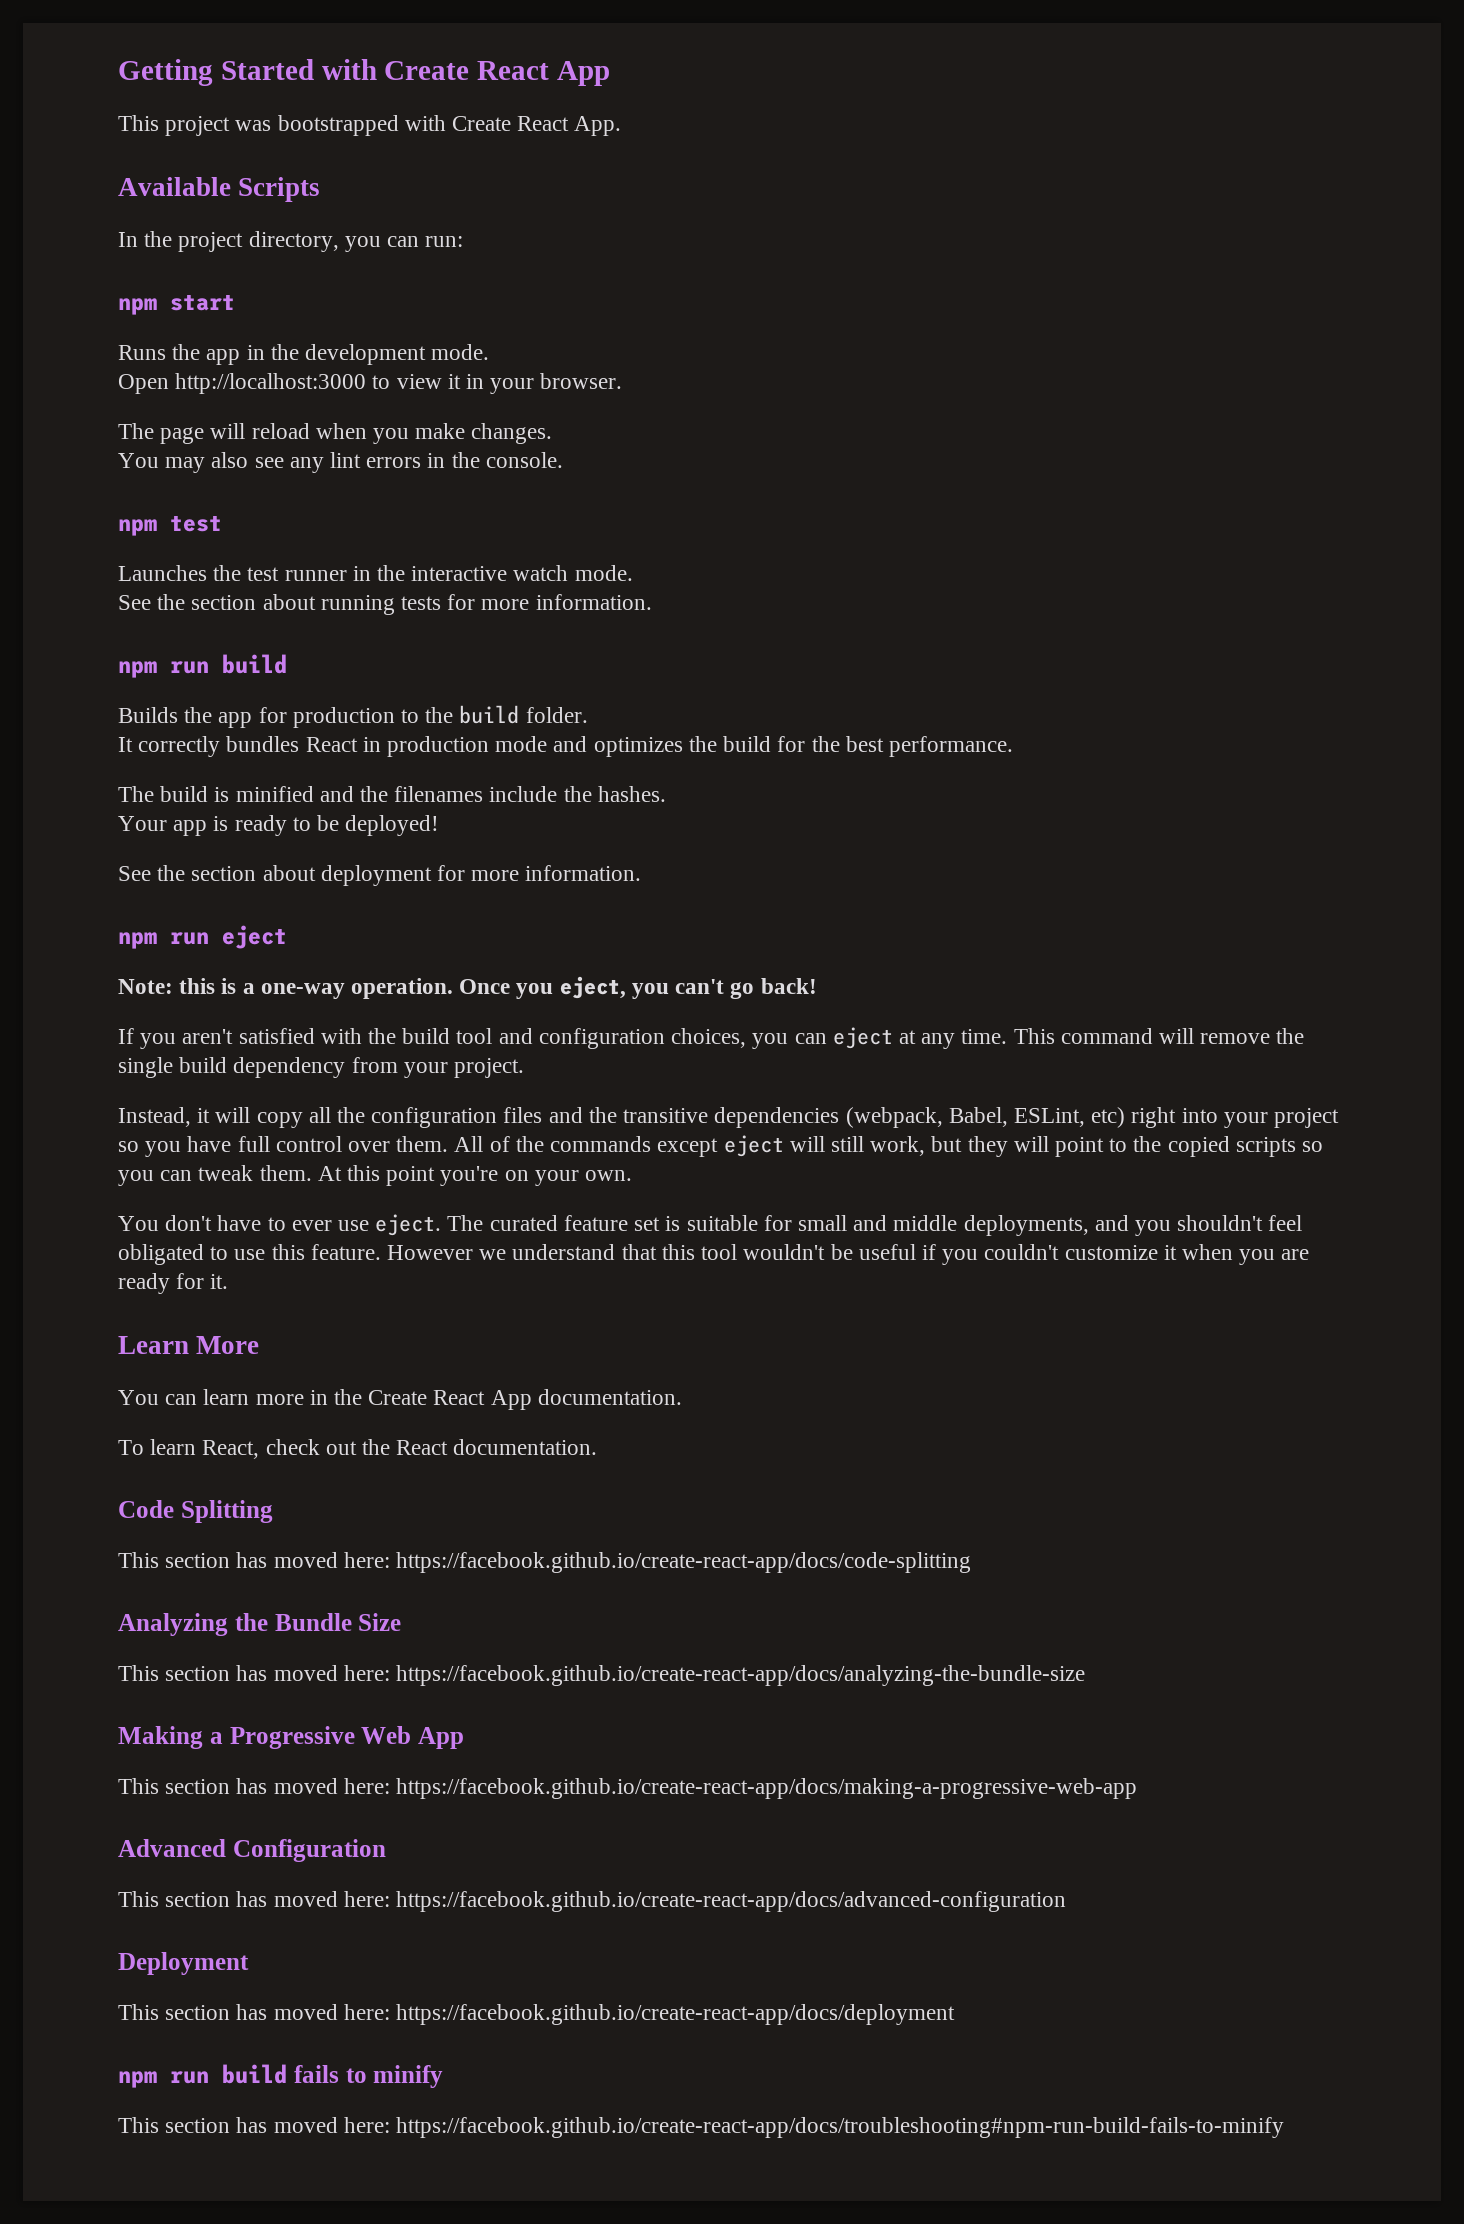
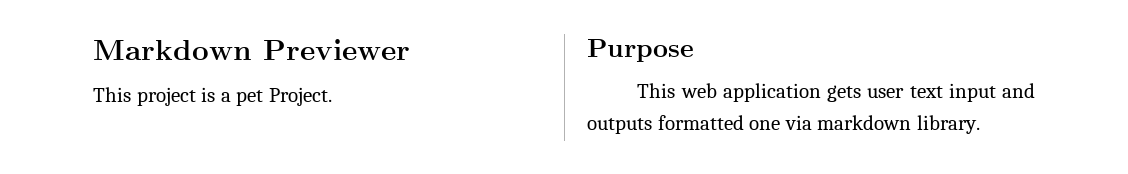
[118,59,611,86] [118,115,622,136] [118,177,321,202] [118,231,464,252] [118,295,235,315] [118,344,490,365] [118,373,623,394] [118,423,553,444] [118,452,563,473] [118,516,222,536] [118,565,633,581] [118,594,652,615] [118,654,287,678] [118,705,588,728] [118,736,1013,757] [118,786,666,802] [118,815,440,836] [118,865,642,886] [118,925,287,949] [118,976,817,999] [118,1027,1305,1049] [118,1057,525,1078] [118,1107,1339,1128] [118,1135,1324,1157] [118,1165,633,1186] [118,1214,1303,1236] [118,1244,1310,1265] [118,1273,229,1294] [118,1336,260,1354] [118,1389,682,1410] [118,1439,598,1459] [118,1500,273,1523] [118,1552,972,1573] [118,1613,402,1636] [118,1665,1086,1686] [118,1726,464,1749] [118,1778,1138,1799] [118,1839,386,1862] [118,1891,1067,1912] [118,1952,249,1975] [118,2004,956,2025] [118,2064,444,2088] [118,2117,1285,2138] Getting Started with Create React App // This project was bootstrapped with Create React App. // Available Scripts // In the project directory, you can run: // npm start // Runs the app in the development mode. // Open http://localhost:3000 to view it in your browser. // The page will reload when you make changes. // You may also see any lint errors in the console. // npm test // Launches the test runner in the interactive watch mode. // See the section about running tests for more information. // npm run build // Builds the app for production to the build folder. // It correctly bundles React in production mode and optimizes the build for the best performance. // The build is minified and the filenames include the hashes. // Your app is ready to be deployed! // See the section about deployment for more information. // npm run eject // Note: this is a one-way operation. Once you eject, you can't go back! // If you aren't satisfied with the build tool and configuration choices, you can eject at any time. This command will remove the single build dependency from your project. // Instead, it will copy all the configuration files and the transitive dependencies (webpack, Babel, ESLint, etc) right into your project so you have full control over them. All of the commands except eject will still work, but they will point to the copied scripts so you can tweak them. At this point you're on your own. // You don't have to ever use eject. The curated feature set is suitable for small and middle deployments, and you shouldn't feel obligated to use this feature. However we understand that this tool wouldn't be useful if you couldn't customize it when you are ready for it. // Learn More // You can learn more in the Create React App documentation. // To learn React, check out the React documentation. // Code Splitting // This section has moved here: https://facebook.github.io/create-react-app/docs/code-splitting // Analyzing the Bundle Size // This section has moved here: https://facebook.github.io/create-react-app/docs/analyzing-the-bundle-size // Making a Progressive Web App // This section has moved here: https://facebook.github.io/create-react-app/docs/making-a-progressive-web-app // Advanced Configuration // This section has moved here: https://facebook.github.io/create-react-app/docs/advanced-configuration // Deployment // This section has moved here: https://facebook.github.io/create-react-app/docs/deployment // npm run build fails to minify // This section has moved here: https://facebook.github.io/create-react-app/docs/troubleshooting#npm-run-build-fails-to-minify -> [93,39,410,60] [93,87,332,106] [587,39,694,62] [637,83,1035,102] [587,115,980,134] Markdown Previewer // This project is a pet Project. // Purpose // This web application gets user text input and outputs formatted one via markdown library.

